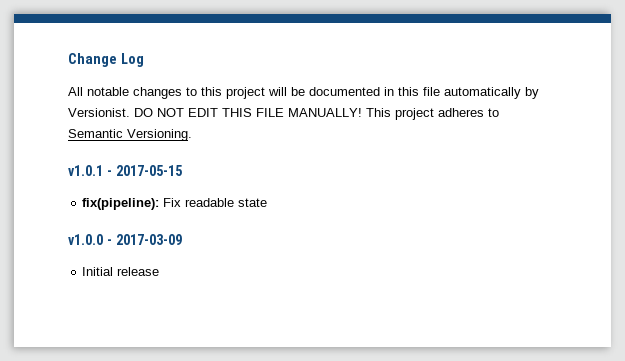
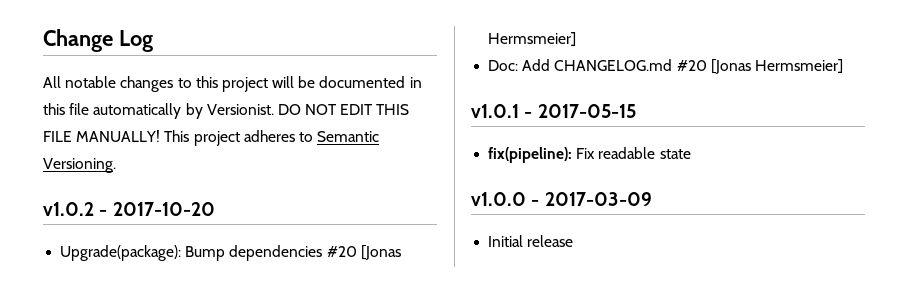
(192, 135) none -> [43,202,215,216] [60,245,401,261] [488,32,577,46] [488,59,843,74] // v1.0.2 - 2017-10-20 // Upgrade(package): Bump dependencies #20 [Jonas Hermsmeier] // Doc: Add CHANGELOG.md #20 [Jonas Hermsmeier]

